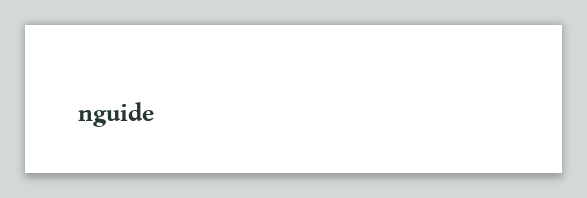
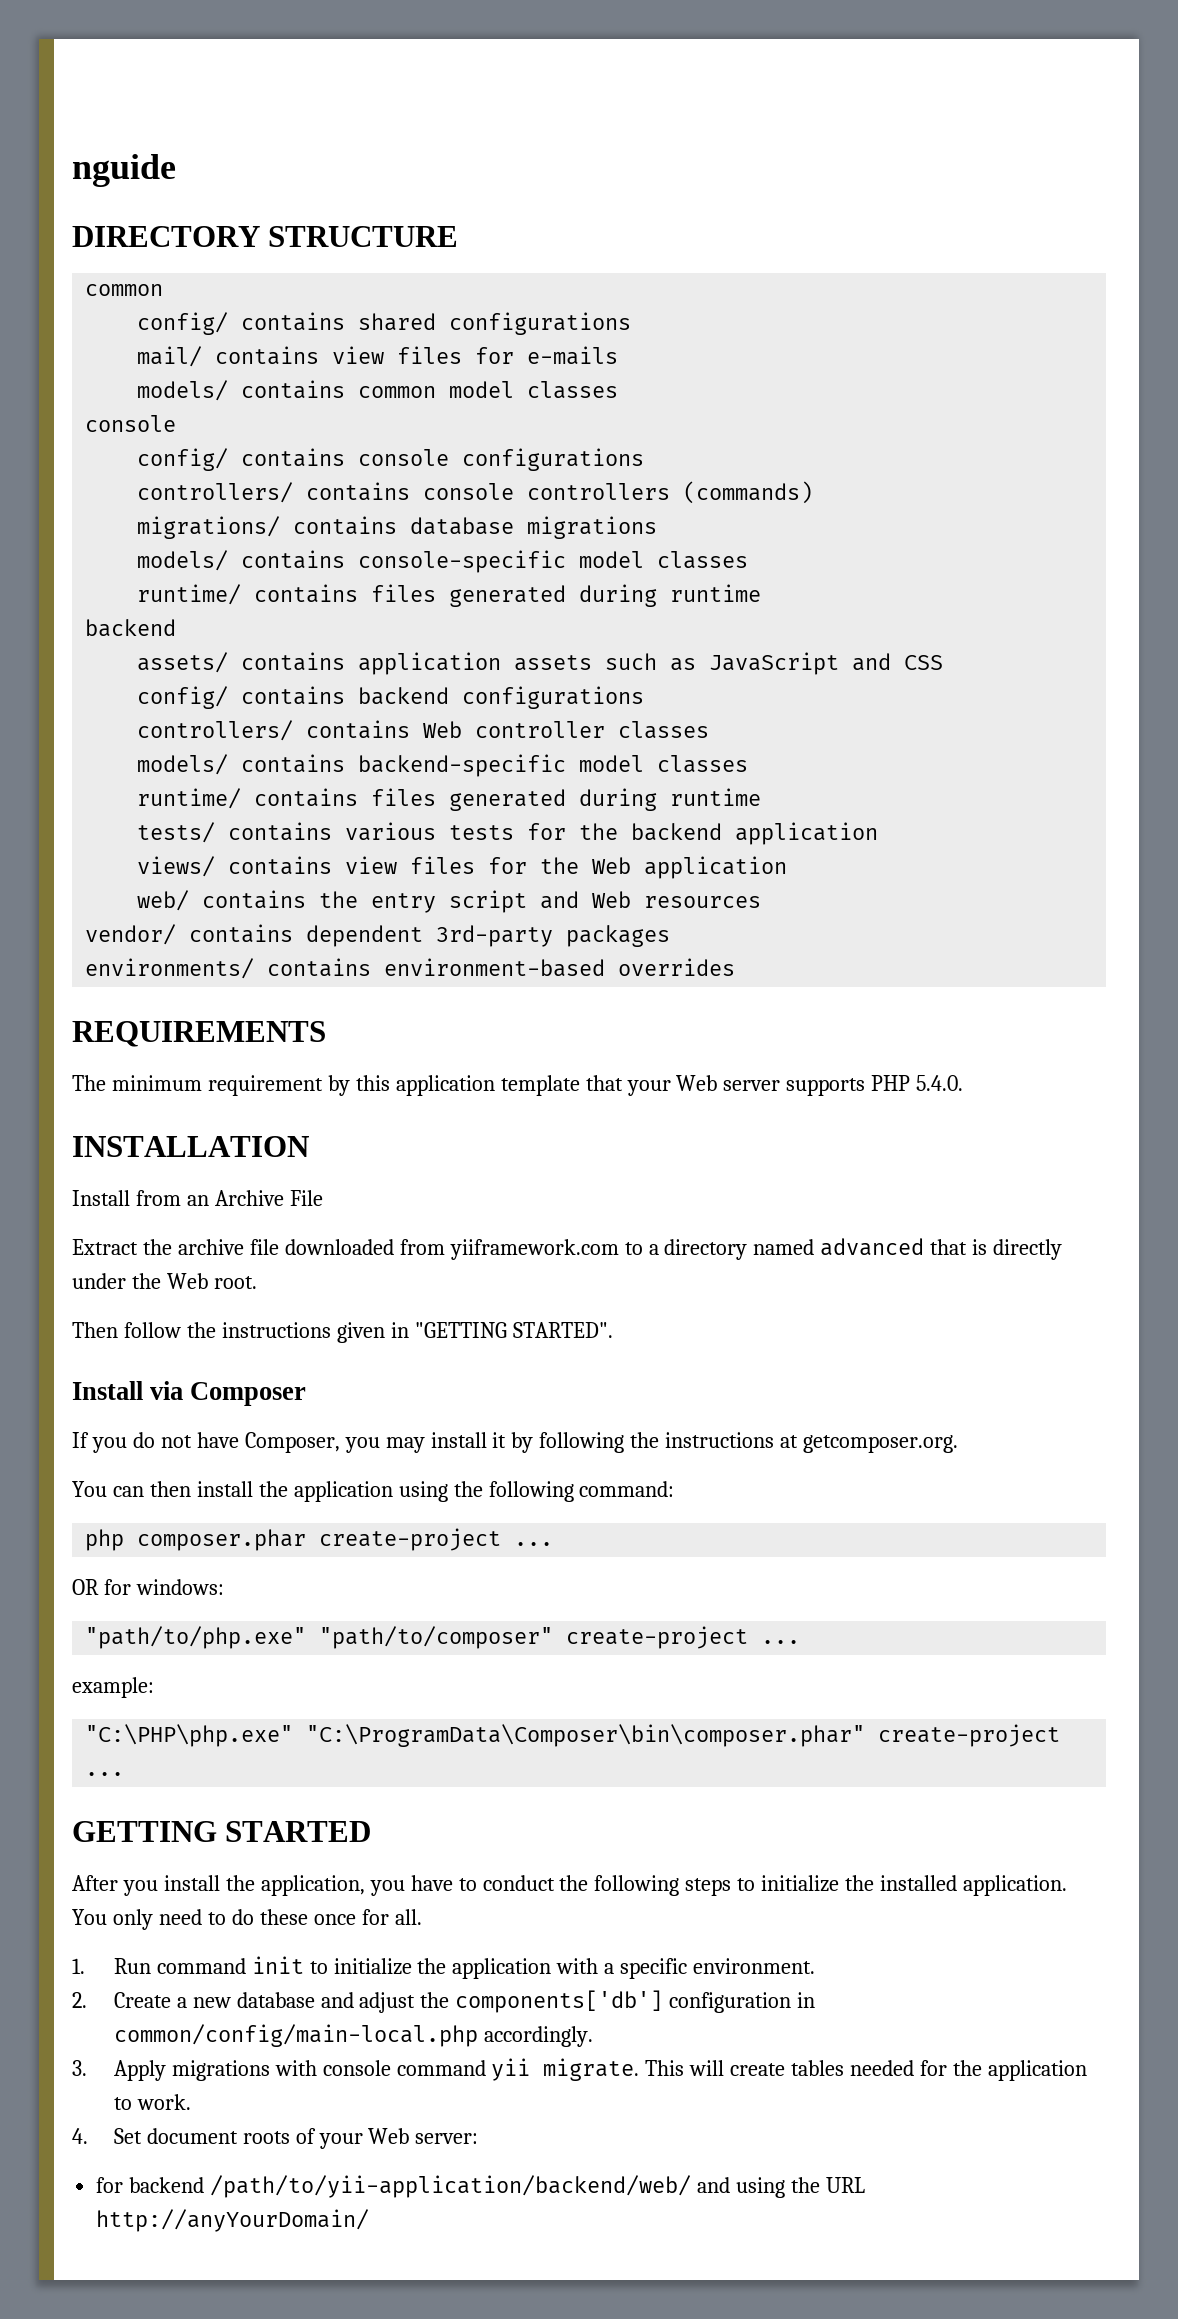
(154, 114) none -> [72,226,459,247] [85,284,164,296] [137,312,632,335] [137,346,619,367] [137,380,619,401] [85,415,177,432] [137,448,645,471] [137,481,814,504] [137,516,658,539] [137,550,749,573] [137,584,762,607] [85,619,177,637] [137,652,944,675] [137,686,645,709] [137,720,710,741] [137,754,749,777] [137,788,762,811] [137,822,879,845] [137,856,788,879] [137,890,762,913] [85,924,671,947] [85,958,736,979] [72,1021,326,1047] [72,1075,964,1096] [72,1136,309,1157] [72,1190,323,1206] [72,1238,1063,1260] [72,1273,257,1289] [72,1322,613,1343] [72,1381,307,1406] [72,1432,959,1453] [72,1481,675,1502] [85,1528,554,1551] [72,1579,224,1595] [85,1626,801,1649] [72,1677,154,1698] [85,1724,1061,1747] [85,1772,125,1776] [72,1821,372,1842] [72,1875,1068,1896] [72,1909,422,1930] [72,1956,816,1979] [72,1990,816,2013] [113,2024,593,2047] [72,2058,1087,2081] [113,2094,191,2110] [72,2128,479,2149] [96,2175,865,2198] [96,2209,370,2232] // DIRECTORY STRUCTURE // common // config/ contains shared configurations // mail/ contains view files for e-mails // models/ contains common model classes // console // config/ contains console configurations // controllers/ contains console controllers (commands) // migrations/ contains database migrations // models/ contains console-specific model classes // runtime/ contains files generated during runtime // backend // assets/ contains application assets such as JavaScript and CSS // config/ contains backend configurations // controllers/ contains Web controller classes // models/ contains backend-specific model classes // runtime/ contains files generated during runtime // tests/ contains various tests for the backend application // views/ contains view files for the Web application // web/ contains the entry script and Web resources // vendor/ contains dependent 3rd-party packages // environments/ contains environment-based overrides // REQUIREMENTS // The minimum requirement by this application template that your Web server supports PHP 5.4.0. // INSTALLATION // Install from an Archive File // Extract the archive file downloaded from yiiframework.com to a directory named advanced that is directly under the Web root. // Then follow the instructions given in "GETTING STARTED". // Install via Composer // If you do not have Composer, you may install it by following the instructions at getcomposer.org. // You can then install the application using the following command: // php composer.phar create-project ... // OR for windows: // "path/to/php.exe" "path/to/composer" create-project ... // example: // "C:\PHP\php.exe" "C:\ProgramData\Composer\bin\composer.phar" create-project ... // GETTING STARTED // After you install the application, you have to conduct the following steps to initialize the installed application. You only need to do these once for all. // 1. Run command init to initialize the application with a specific environment. // 2. Create a new database and adjust the components['db'] configuration in common/config/main-local.php accordingly. // 3. Apply migrations with console command yii migrate. This will create tables needed for the application to work. // 4. Set document roots of your Web server: // for backend /path/to/yii-application/backend/web/ and using the URL http://anyYourDomain/

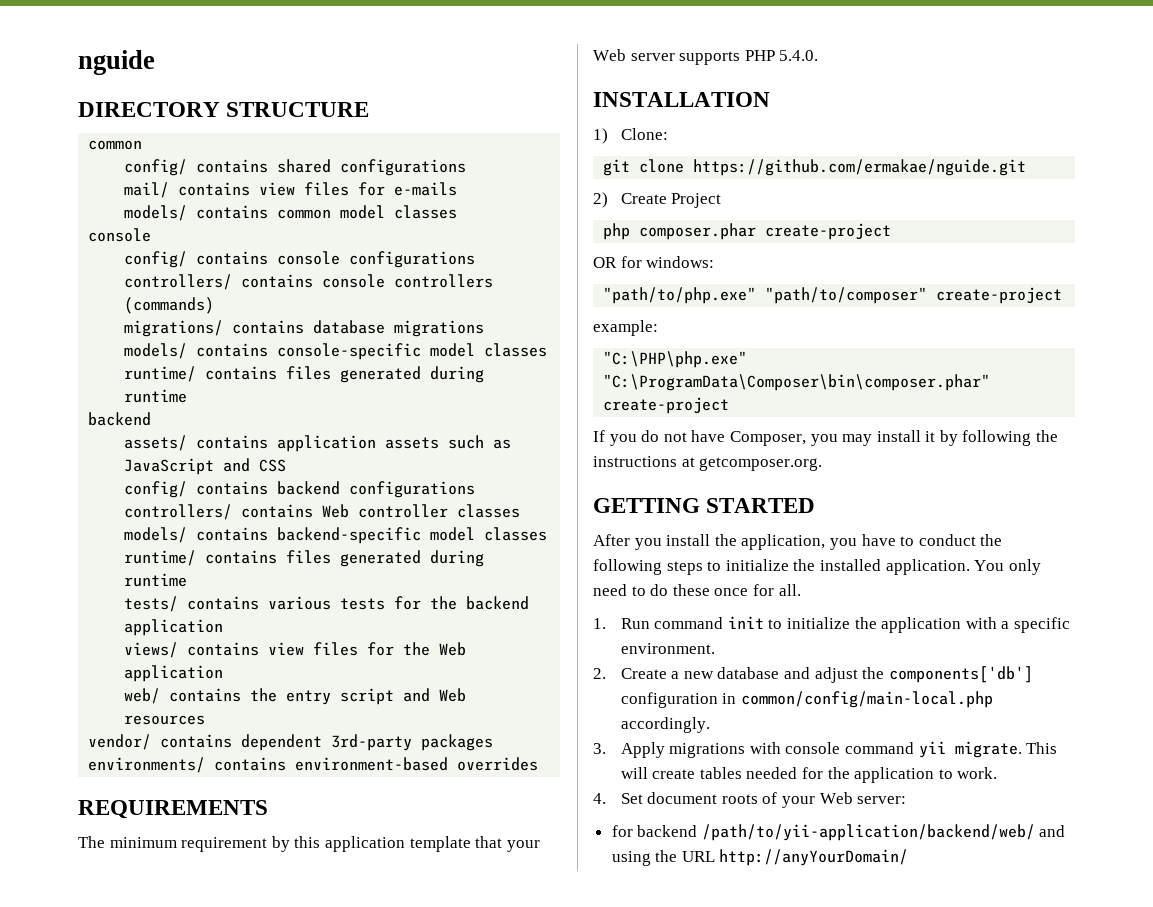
[72,1190,323,1206] [72,1238,1063,1260] [72,1273,257,1289] [72,1322,613,1343] [72,1381,307,1406] Install from an Archive File // Extract the archive file downloaded from yiiframework.com to a directory named advanced that is directly under the Web root. // Then follow the instructions given in "GETTING STARTED". // Install via Composer -> [593,128,668,144] [603,159,1027,176] [593,192,722,208] [603,223,892,240] [593,256,715,268] [603,287,1063,304] [593,320,658,336] [603,351,748,368] [603,374,991,391] [603,397,730,414] 1) Clone: // git clone https://github.com/ermakae/nguide.git // 2) Create Project // php composer.phar create-project // OR for windows: // "path/to/php.exe" "path/to/composer" create-project // example: // "C:\PHP\php.exe" "C:\ProgramData\Composer\bin\composer.phar" create-project
[72,1481,675,1502] [85,1528,554,1551] [72,1579,224,1595] [85,1626,801,1649] [72,1677,154,1698] [85,1724,1061,1747] [85,1772,125,1776] // You can then install the application using the following command: // php composer.phar create-project ... // OR for windows: // "path/to/php.exe" "path/to/composer" create-project ... // example: // "C:\PHP\php.exe" "C:\ProgramData\Composer\bin\composer.phar" create-project ... -> (823, 464) none

